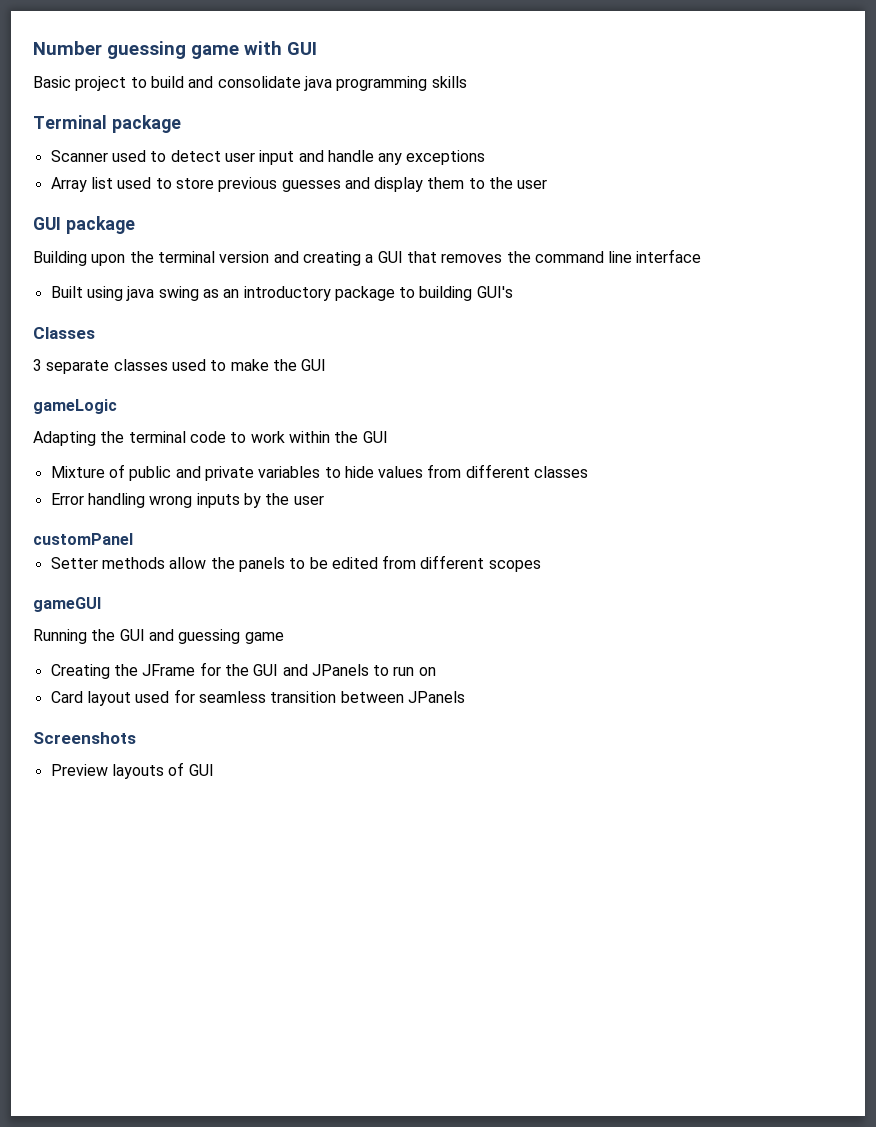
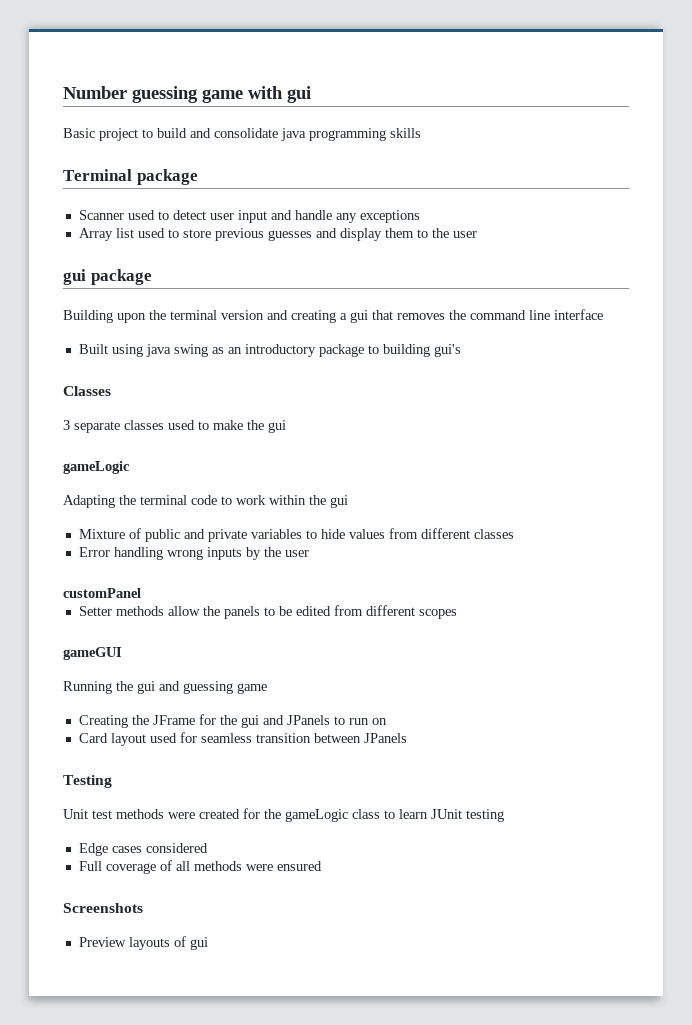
[287,42,317,55] GUI -> [287,86,311,103] gui
[33,217,61,230] GUI -> [63,269,86,285] gui
[377,251,403,263] GUI -> [350,310,368,323] gui
[476,286,513,298] GUI's -> [433,344,461,357] gui's
[301,359,327,371] GUI -> [268,420,286,433] gui
[362,431,388,443] GUI -> [330,495,348,508] gui
[119,629,145,641] GUI -> [137,681,155,694] gui
[253,664,279,676] GUI -> [240,715,259,728] gui
(465, 697) none -> [63,775,112,788] [63,808,504,822] [78,843,208,856] [78,860,322,874] // Testing // Unit test methods were created for the gameLogic class to learn JUnit testing // Edge cases considered // Full coverage of all methods were ensured
[188,764,214,776] GUI -> [189,937,208,950] gui

